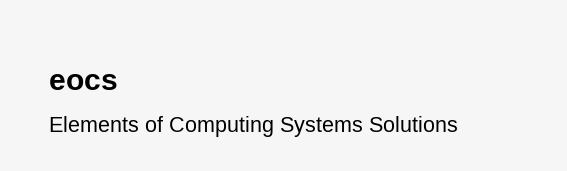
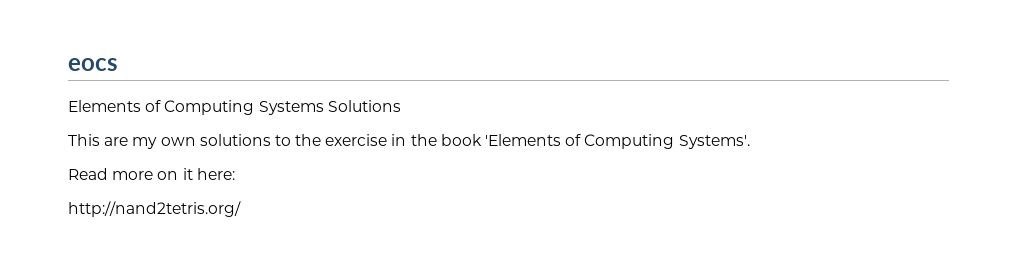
(458, 124) none -> [68,134,750,149] [68,168,235,180] [68,201,241,217] // This are my own solutions to the exercise in the book 'Elements of Computing Systems'. // Read more on it here: // http://nand2tetris.org/

